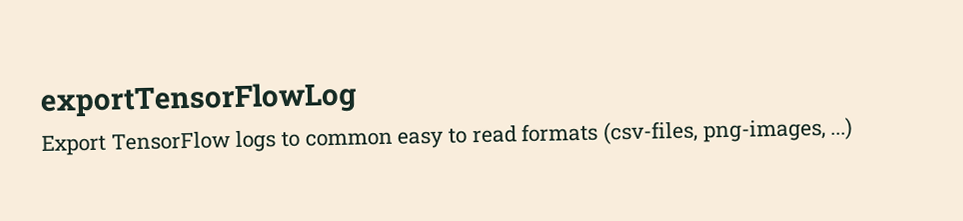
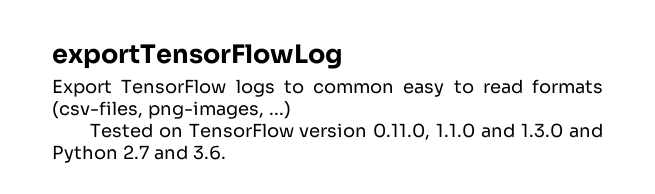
(854, 128) none -> [89,123,603,140] [52,145,226,163] // Tested on TensorFlow version 0.11.0, 1.1.0 and 1.3.0 and Python 2.7 and 3.6.

